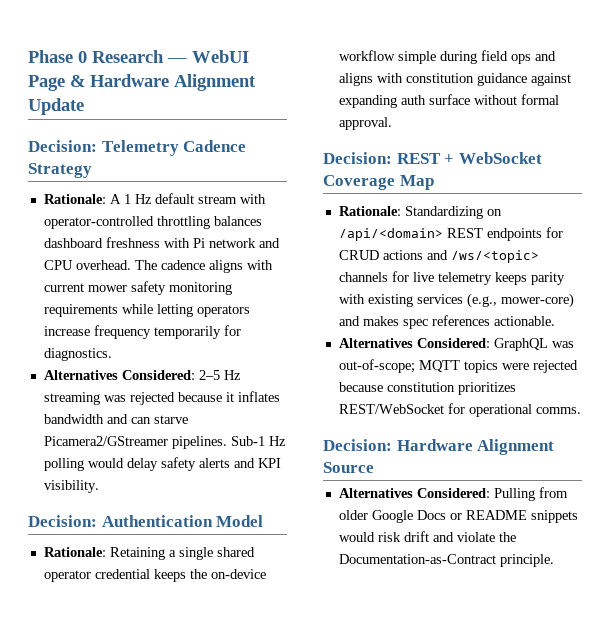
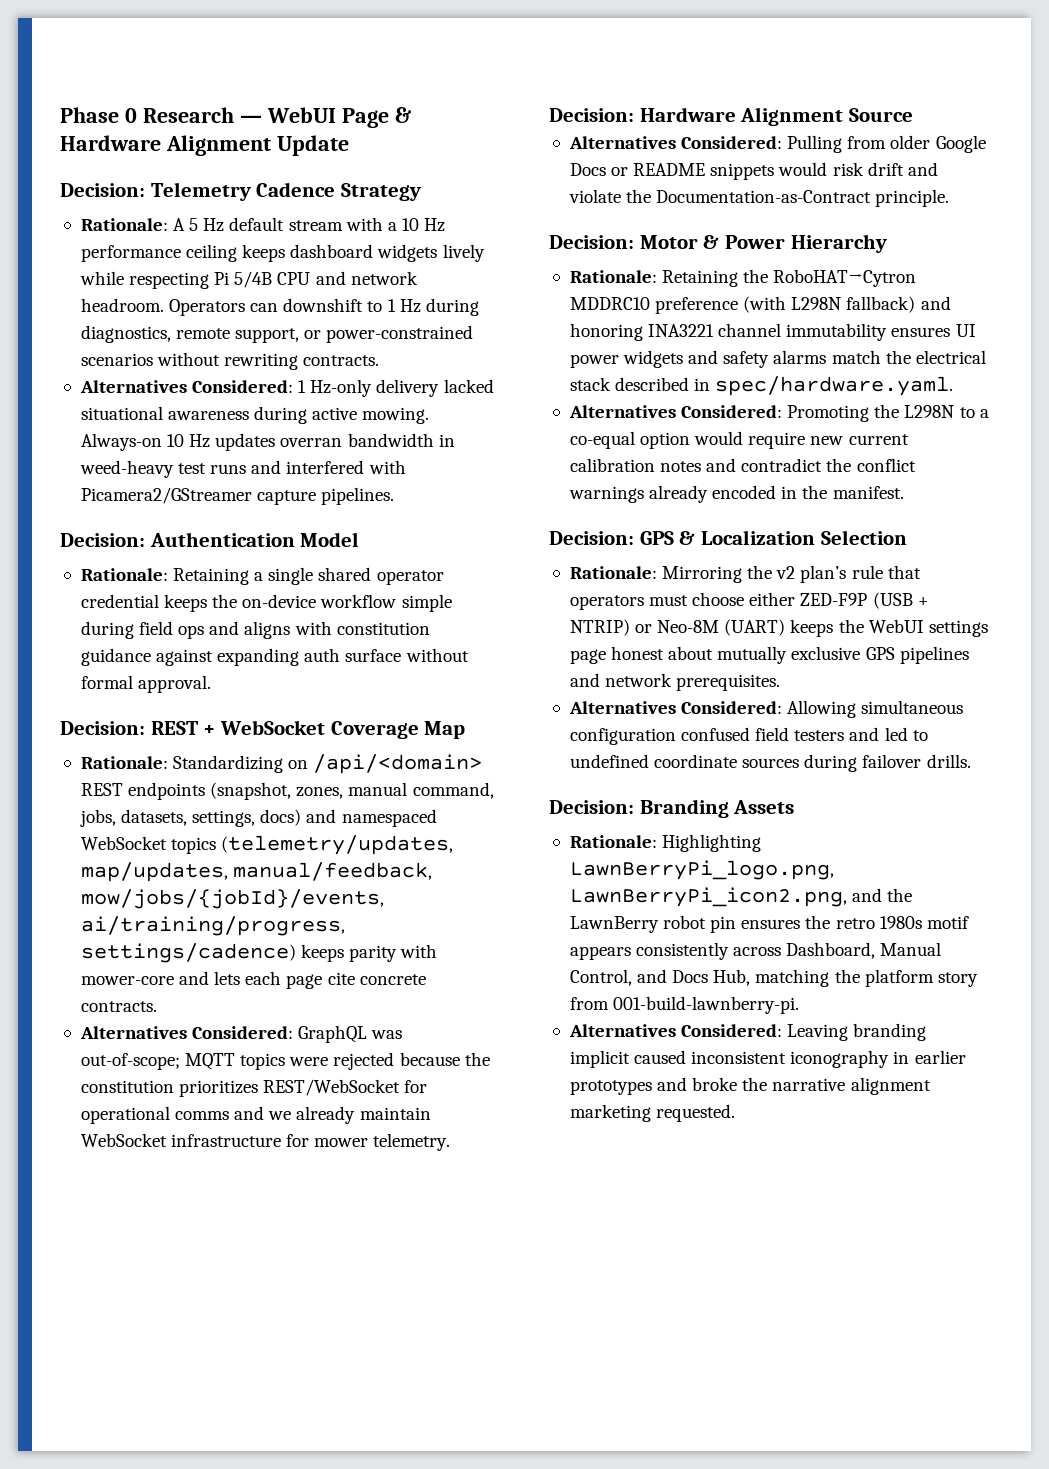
[123,194,131,204] 1 -> [189,218,199,231] 5
[43,216,262,229] [43,237,280,248] [43,260,273,273] [43,281,232,295] [43,304,250,317] [43,325,241,339] [43,348,112,361] [43,370,241,380] [43,391,280,405] [43,414,188,424] [43,436,286,449] [43,457,281,471] [43,480,99,493] operator-controlled throttling balances dashboard freshness with Pi network and CPU overhead. The cadence aligns with current mower safety monitoring requirements while letting operators increase frequency temporarily for diagnostics. // Alternatives Considered: 2–5 Hz streaming was rejected because it inflates bandwidth and can starve Picamera2/GStreamer pipelines. Sub-1 Hz polling would delay safety alerts and KPI visibility. -> [387,218,446,232] [80,244,485,262] [79,271,418,289] [80,298,479,316] [80,325,474,343] [80,352,380,370] [79,379,494,397] [80,406,430,424] [80,433,455,451] [79,460,406,478] [80,487,395,505] a 10 Hz performance ceiling keeps dashboard widgets lively while respecting Pi 5/4B CPU and network headroom. Operators can downshift to 1 Hz during diagnostics, remote support, or power-constrained scenarios without rewriting contracts. // Alternatives Considered: 1 Hz-only delivery lacked situational awareness during active mowing. Always-on 10 Hz updates overran bandwidth in weed-heavy test runs and interfered with Picamera2/GStreamer capture pipelines.
[545,227,563,238] [338,250,539,263] [338,271,565,285] [338,293,574,308] [338,315,555,329] for CRUD actions and /ws/<topic> channels for live telemetry keeps parity with existing services (e.g., mower-core) and makes spec references actionable. -> [210,782,494,800] [79,809,437,827] [80,835,454,855] [80,862,433,882] [80,889,384,909] [80,916,345,936] [80,943,438,963] [80,971,426,989] [80,1001,157,1012] (snapshot, zones, manual command, jobs, datasets, settings, docs) and namespaced WebSocket topics (telemetry/updates, map/updates, manual/feedback, mow/jobs/{jobId}/events, ai/training/progress, settings/cadence) keeps parity with mower-core and lets each page cite concrete contracts.
(383, 387) none -> [464,1052,490,1066] the
[535,407,581,414] comms. -> [175,1106,431,1124] [80,1133,451,1151] comms and we already maintain WebSocket infrastructure for mower telemetry.
(554, 560) none -> [549,234,887,253] [569,269,917,287] [569,296,951,314] [569,323,976,341] [569,350,986,368] [569,376,954,396] [568,404,989,422] [569,431,909,449] [569,458,916,472] [568,485,904,503] [549,530,907,545] [569,565,921,583] [569,592,929,610] [569,619,988,637] [569,646,969,664] [569,673,781,691] [568,700,964,718] [569,727,928,745] [569,754,971,772] [549,799,795,818] [569,834,762,852] [569,860,834,880] [569,887,913,907] [569,915,969,933] [569,942,942,960] [569,969,978,987] [569,996,800,1014] [568,1023,927,1041] [569,1050,966,1068] [569,1077,931,1095] [569,1104,736,1122] // Decision: Motor & Power Hierarchy // Rationale: Retaining the RoboHAT→Cytron MDDRC10 preference (with L298N fallback) and honoring INA3221 channel immutability ensures UI power widgets and safety alarms match the electrical stack described in spec/hardware.yaml. // Alternatives Considered: Promoting the L298N to a co-equal option would require new current calibration notes and contradict the conflict warnings already encoded in the manifest. // Decision: GPS & Localization Selection // Rationale: Mirroring the v2 plan’s rule that operators must choose either ZED-F9P (USB + NTRIP) or Neo-8M (UART) keeps the WebUI settings page honest about mutually exclusive GPS pipelines and network prerequisites. // Alternatives Considered: Allowing simultaneous configuration confused field testers and led to undefined coordinate sources during failover drills. // Decision: Branding Assets // Rationale: Highlighting LawnBerryPi_logo.png, LawnBerryPi_icon2.png, and the LawnBerry robot pin ensures the retro 1980s motif appears consistently across Dashboard, Manual Control, and Docs Hub, matching the platform story from 001-build-lawnberry-pi. // Alternatives Considered: Leaving branding implicit caused inconsistent iconography in earlier prototypes and broke the narrative alignment marketing requested.

